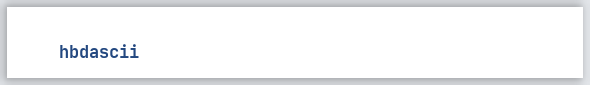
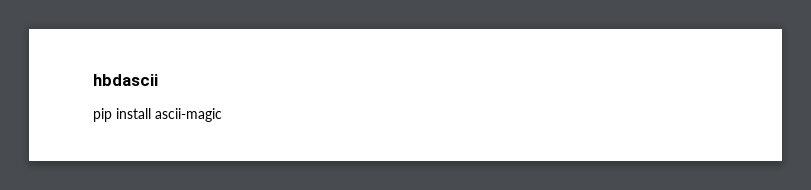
(139, 51) none -> [93,108,222,122] // pip install ascii-magic

